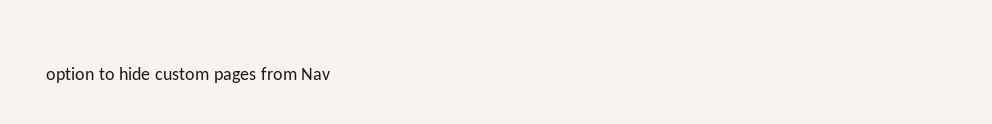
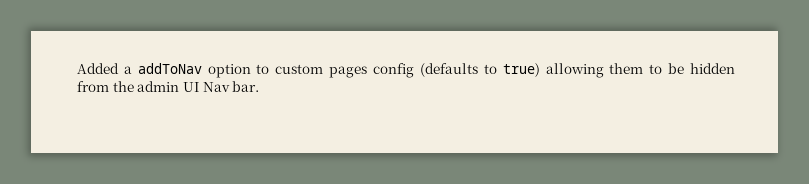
(46, 75) none -> [77,63,202,74] Added a addToNav
[119,67,151,80] hide -> (270, 69) none
[260,67,331,80] from Nav -> [373,63,736,78] [77,81,260,92] config (defaults to true) allowing them to be hidden from the admin UI Nav bar.

